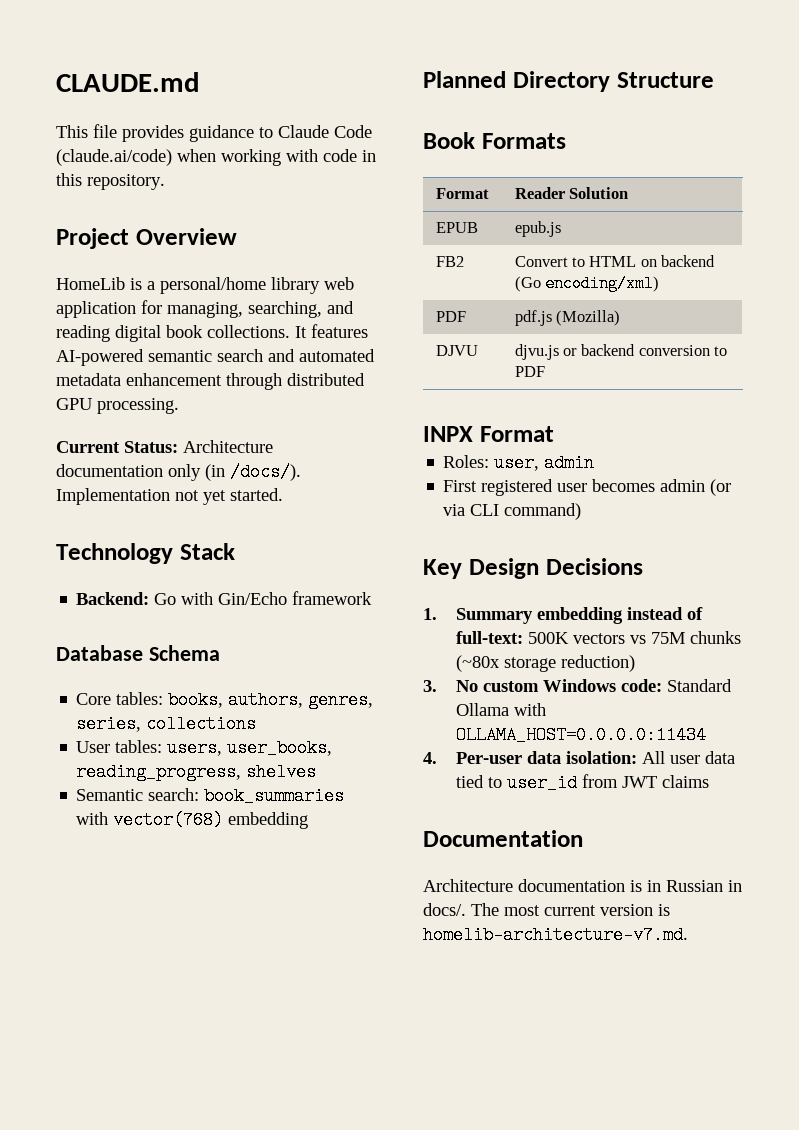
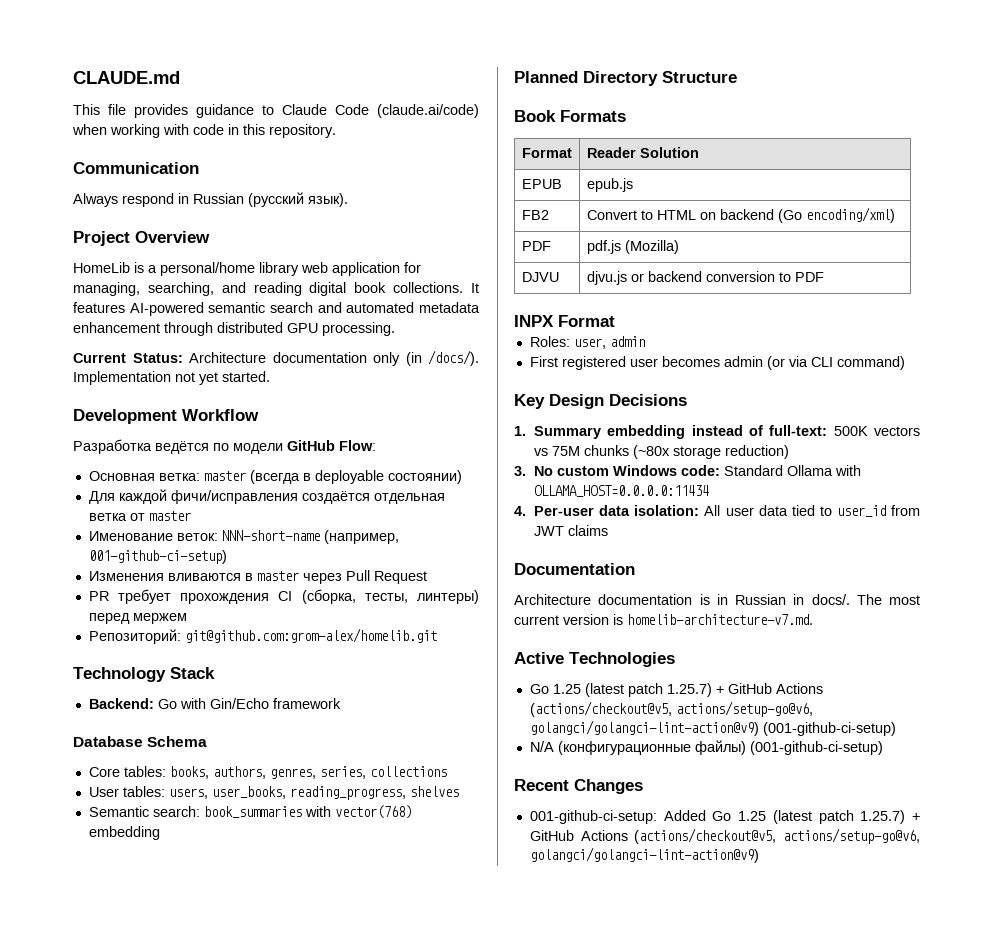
(165, 182) none -> [73,162,199,174] [73,192,348,207] // Communication // Always respond in Russian (русский язык).
(283, 494) none -> [73,409,259,424] [73,439,376,454] [88,470,462,484] [88,489,445,504] [88,511,191,521] [88,530,399,544] [88,550,227,564] [88,570,427,584] [88,589,480,604] [88,613,187,624] [88,628,437,644] // Development Workflow // Разработка ведётся по модели GitHub Flow: // Основная ветка: master (всегда в deployable состоянии) // Для каждой фичи/исправления создаётся отдельная ветка от master // Именование веток: NNN-short-name (например, 001-github-ci-setup) // Изменения вливаются в master через Pull Request // PR требует прохождения CI (сборка, тесты, линтеры) перед мержем // Репозиторий: git@github.com:grom-alex/homelib.git
(688, 935) none -> [514,652,675,667] [529,683,823,697] [529,701,813,717] [529,720,896,736] [529,740,883,755] [514,779,643,794] [529,810,920,824] [529,828,920,844] [529,847,759,863] // Active Technologies // Go 1.25 (latest patch 1.25.7) + GitHub Actions (actions/checkout@v5, actions/setup-go@v6, golangci/golangci-lint-action@v9) (001-github-ci-setup) // N/A (конфигурационные файлы) (001-github-ci-setup) // Recent Changes // 001-github-ci-setup: Added Go 1.25 (latest patch 1.25.7) + GitHub Actions (actions/checkout@v5, actions/setup-go@v6, golangci/golangci-lint-action@v9)

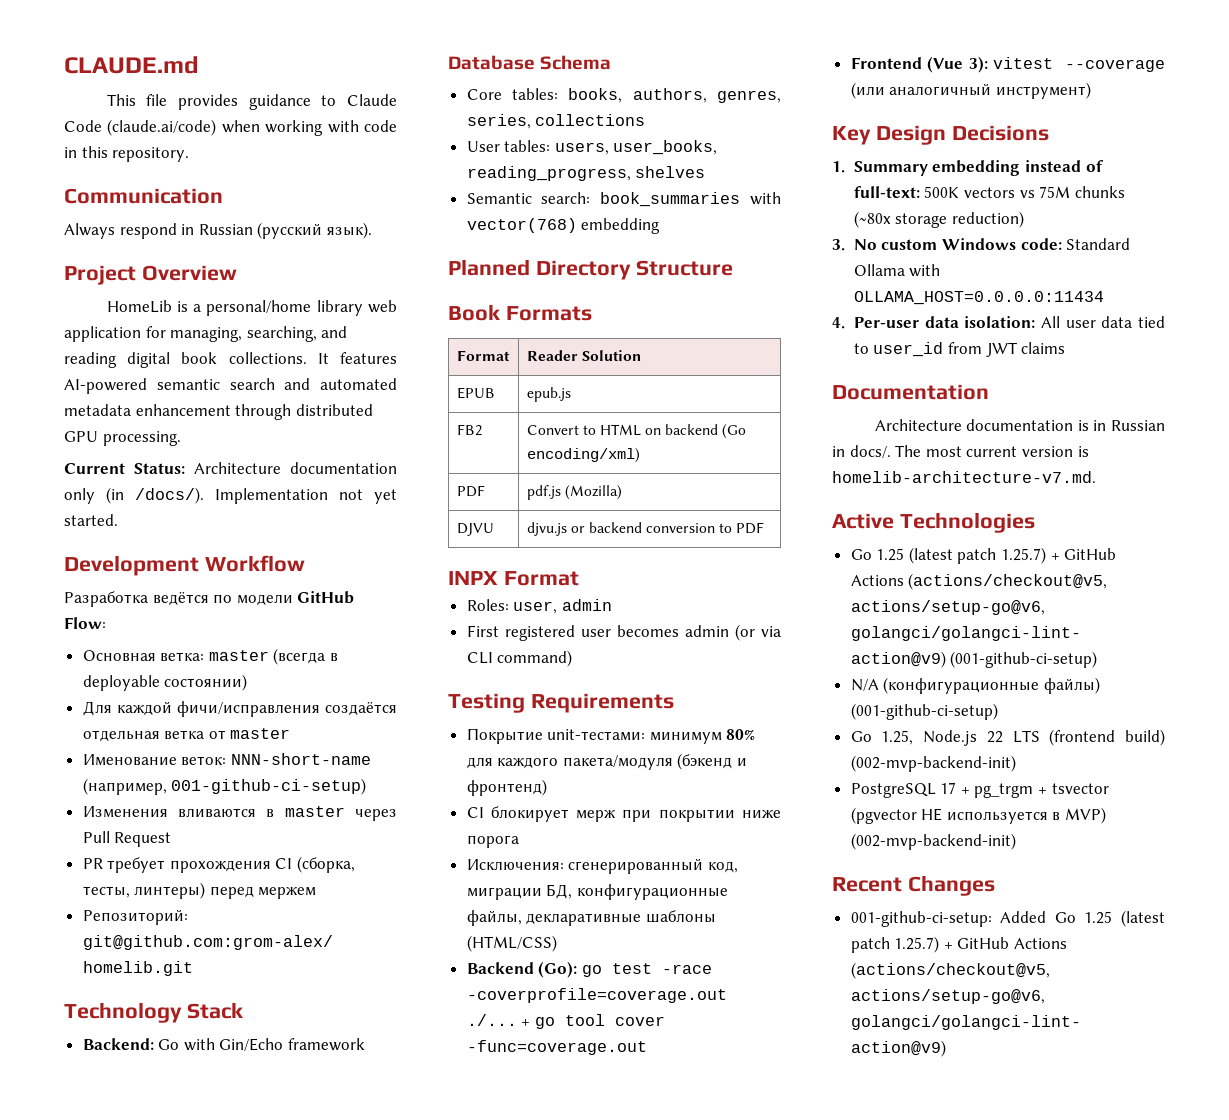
(905, 363) none -> [448,693,674,713] [466,728,756,744] [466,753,748,770] [466,779,547,796] [466,806,781,822] [466,835,519,848] [466,858,738,874] [466,884,728,900] [466,910,716,926] [466,935,557,952] [466,961,712,978] [466,988,727,1003] [466,1014,665,1029] [466,1040,647,1055] [850,56,1165,73] [850,82,1091,99] // Testing Requirements // Покрытие unit-тестами: минимум 80% для каждого пакета/модуля (бэкенд и фронтенд) // CI блокирует мерж при покрытии ниже порога // Исключения: сгенерированный код, миграции БД, конфигурационные файлы, декларативные шаблоны (HTML/CSS) // Backend (Go): go test -race -coverprofile=coverage.out ./... + go tool cover -func=coverage.out // Frontend (Vue 3): vitest --coverage (или аналогичный инструмент)
(883, 748) none -> [850,729,1165,746] [850,755,1016,772] [850,782,1109,798] [850,807,1107,824] [850,833,1016,850] // Go 1.25, Node.js 22 LTS (frontend build) (002-mvp-backend-init) // PostgreSQL 17 + pg_trgm + tsvector (pgvector НЕ используется в MVP) (002-mvp-backend-init)

